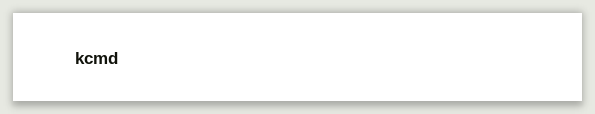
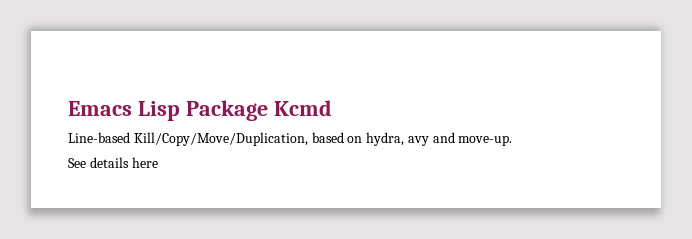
[75,52,118,64] kcmd -> [68,100,332,121] [68,132,513,146] [68,157,158,168] Emacs Lisp Package Kcmd // Line-based Kill/Copy/Move/Duplication, based on hydra, avy and move-up. // See details here

